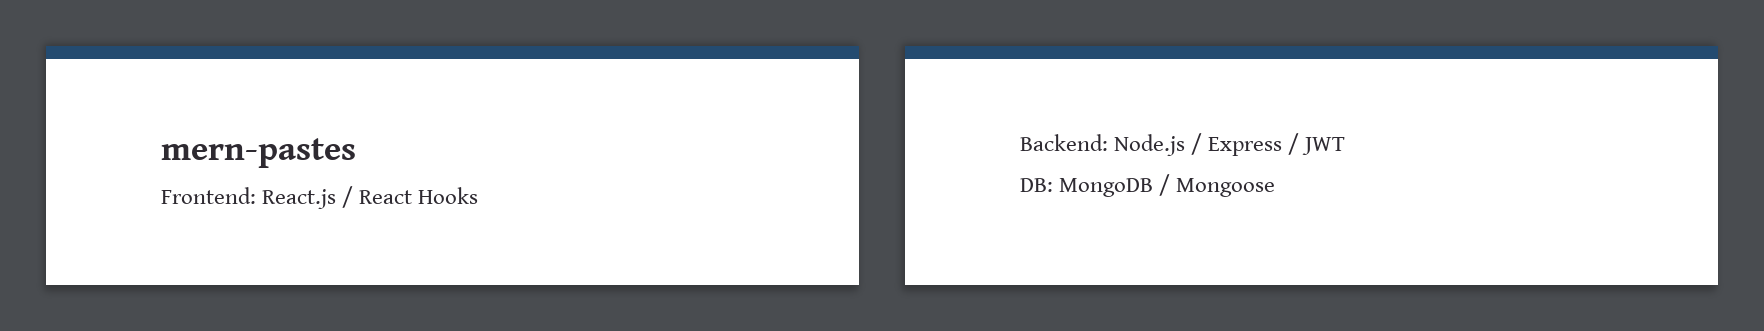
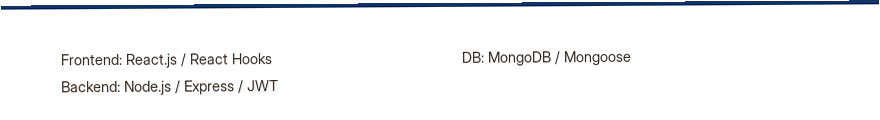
[161,138,356,168] mern-pastes // -> (60, 59) none

